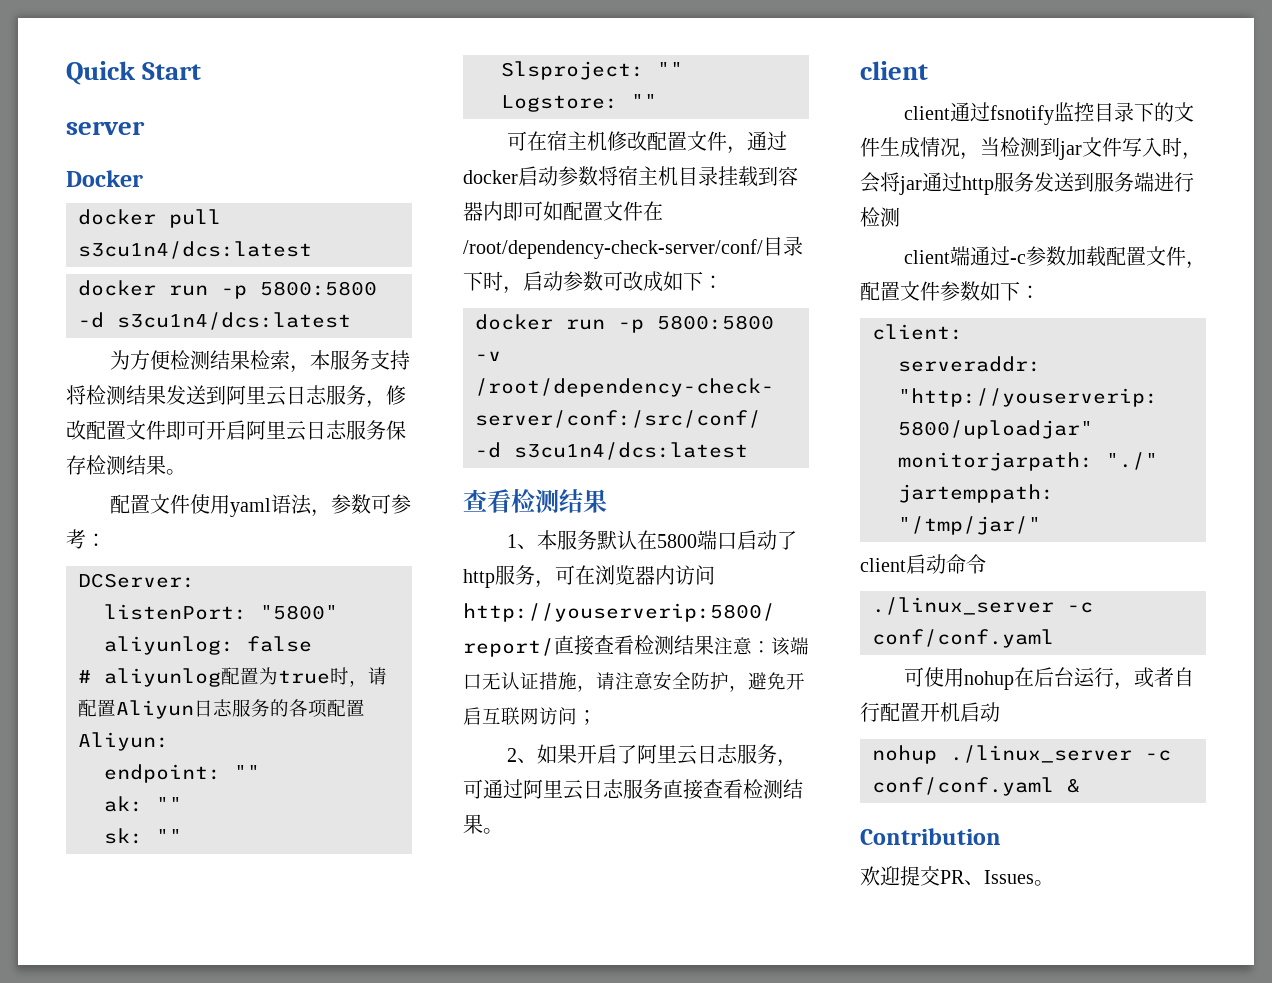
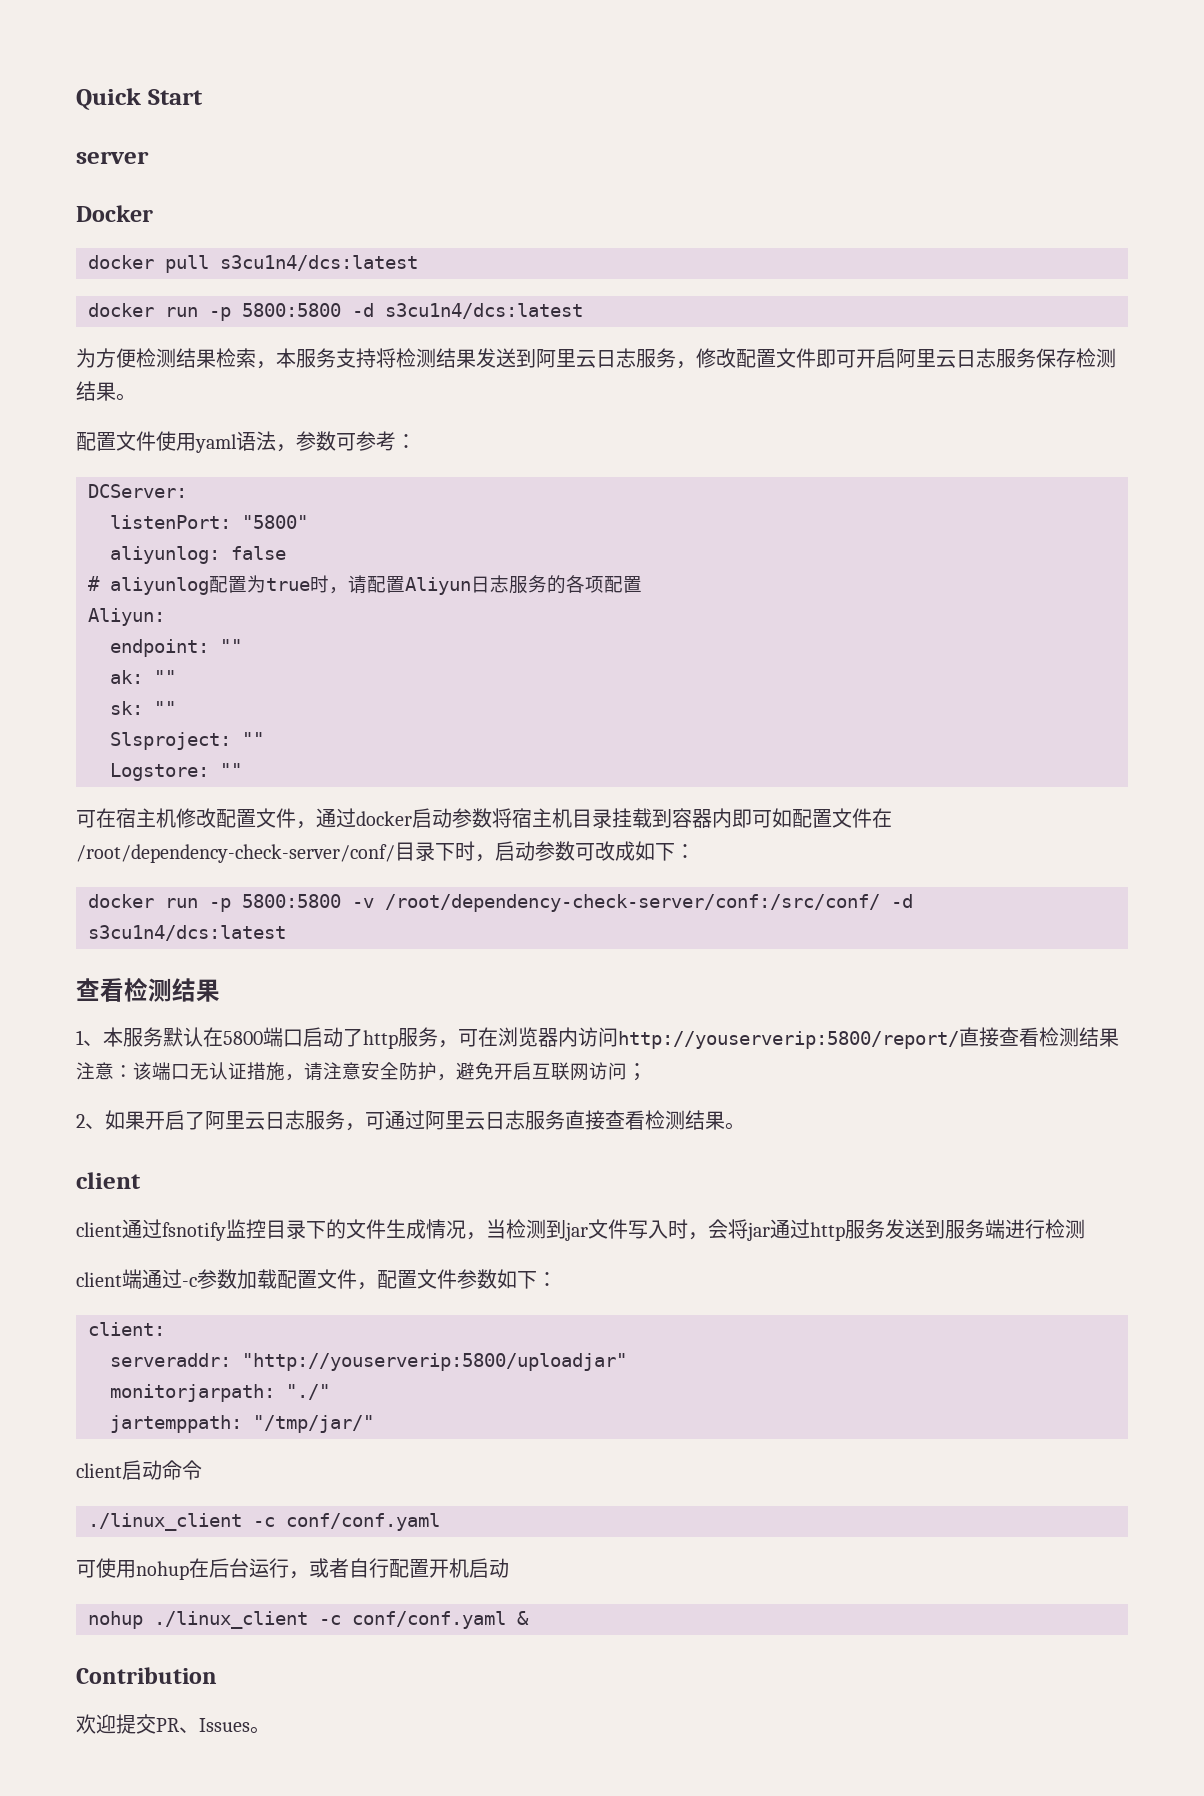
[872,597,1054,615] ./linux_server -> [88,1513,242,1531] ./linux_client
[950,745,1132,763] ./linux_server -> [154,1611,308,1629] ./linux_client

